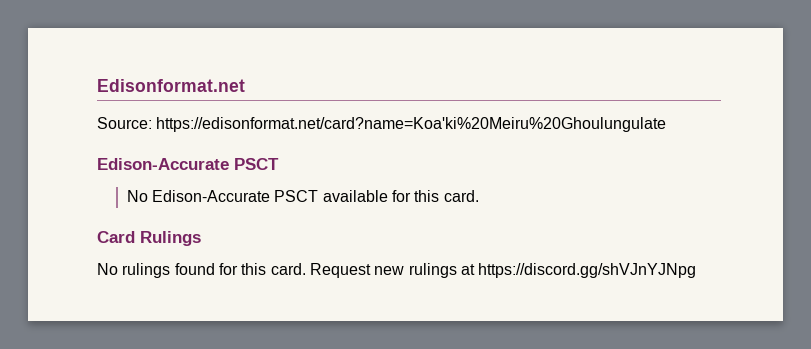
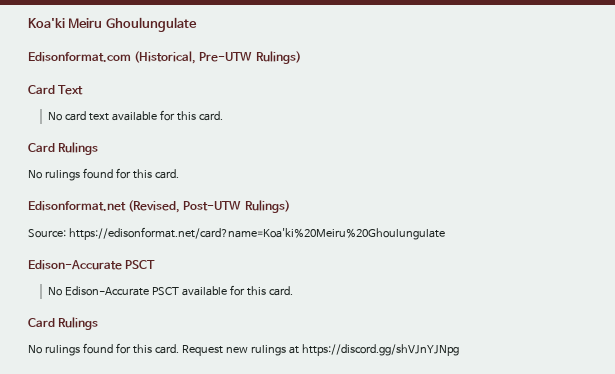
[97,79,245,92] Edisonformat.net -> [28,17,197,32] [28,51,301,64] [28,85,84,95] [47,110,223,121] [28,142,99,155] [28,168,179,181] [28,200,290,213] Koa'ki Meiru Ghoulungulate // Edisonformat.com (Historical, Pre-UTW Rulings) // Card Text // No card text available for this card. // Card Rulings // No rulings found for this card. // Edisonformat.net (Revised, Post-UTW Rulings)

